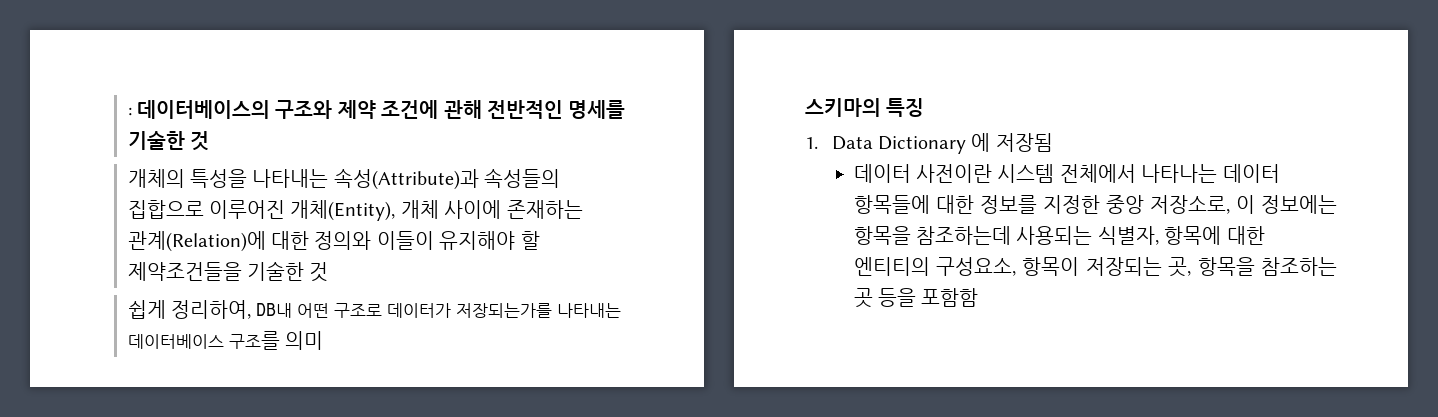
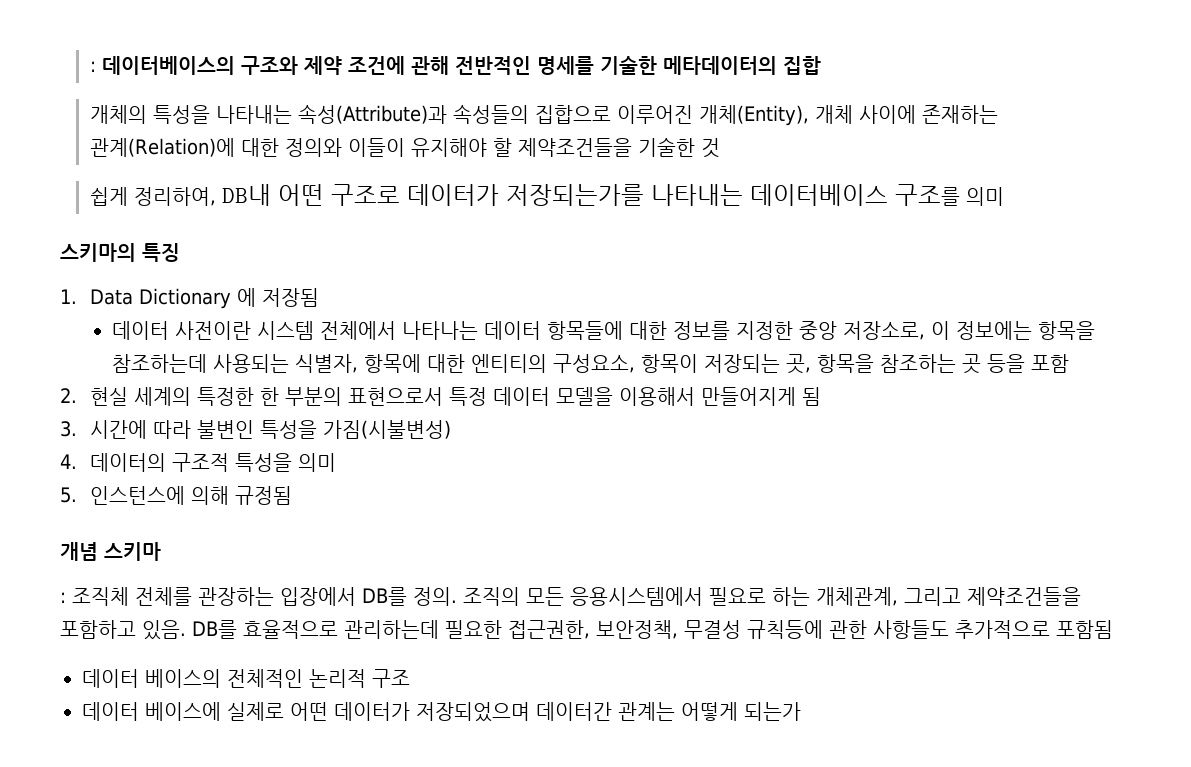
[190,131,210,151] 것 -> [663,56,822,75] 메타데이터의 집합
[921,288,979,307] 포함함 -> [1031,354,1070,373] [60,387,822,406] [60,420,452,439] [60,453,337,472] [60,486,293,505] [60,542,161,561] [60,587,1081,606] [60,620,1113,640] [82,669,410,688] [82,702,801,722] 포함 // 2. 현실 세계의 특정한 한 부분의 표현으로서 특정 데이터 모델을 이용해서 만들어지게 됨 // 3. 시간에 따라 불변인 특성을 가짐(시불변성) // 4. 데이터의 구조적 특성을 의미 // 5. 인스턴스에 의해 규정됨 // 개념 스키마 // : 조직체 전체를 관장하는 입장에서 DB를 정의. 조직의 모든 응용시스템에서 필요로 하는 개체관계, 그리고 제약조건들을 포함하고 있음. DB를 효율적으로 관리하는데 필요한 접근권한, 보안정책, 무결성 규칙등에 관한 사항들도 추가적으로 포함됨 // 데이터 베이스의 전체적인 논리적 구조 // 데이터 베이스에 실제로 어떤 데이터가 저장되었으며 데이터간 관계는 어떻게 되는가

